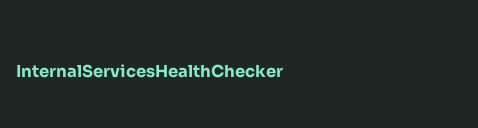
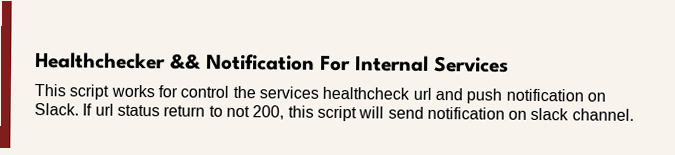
[16,64,283,78] InternalServicesHealthChecker -> [35,51,509,73] [34,83,606,104] [34,102,634,122] Healthchecker && Notification For Internal Services // This script works for control the services healthcheck url and push notification on Slack. If url status return to not 200, this script will send notification on slack channel.

